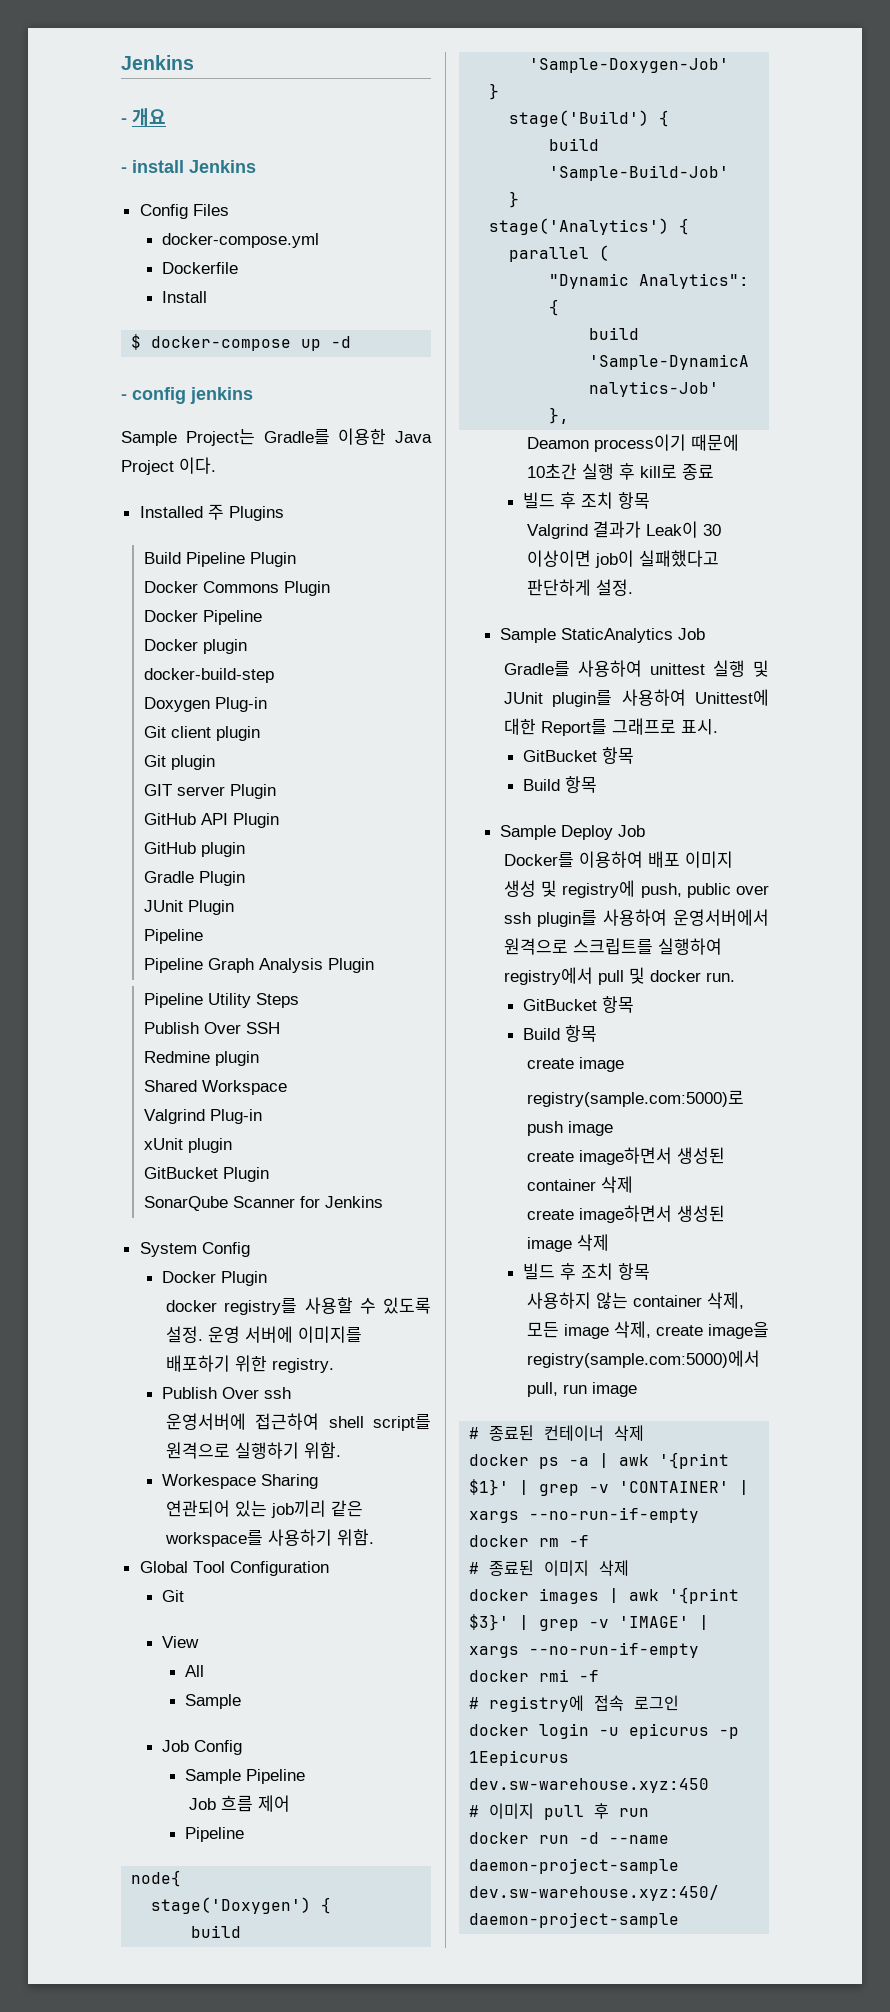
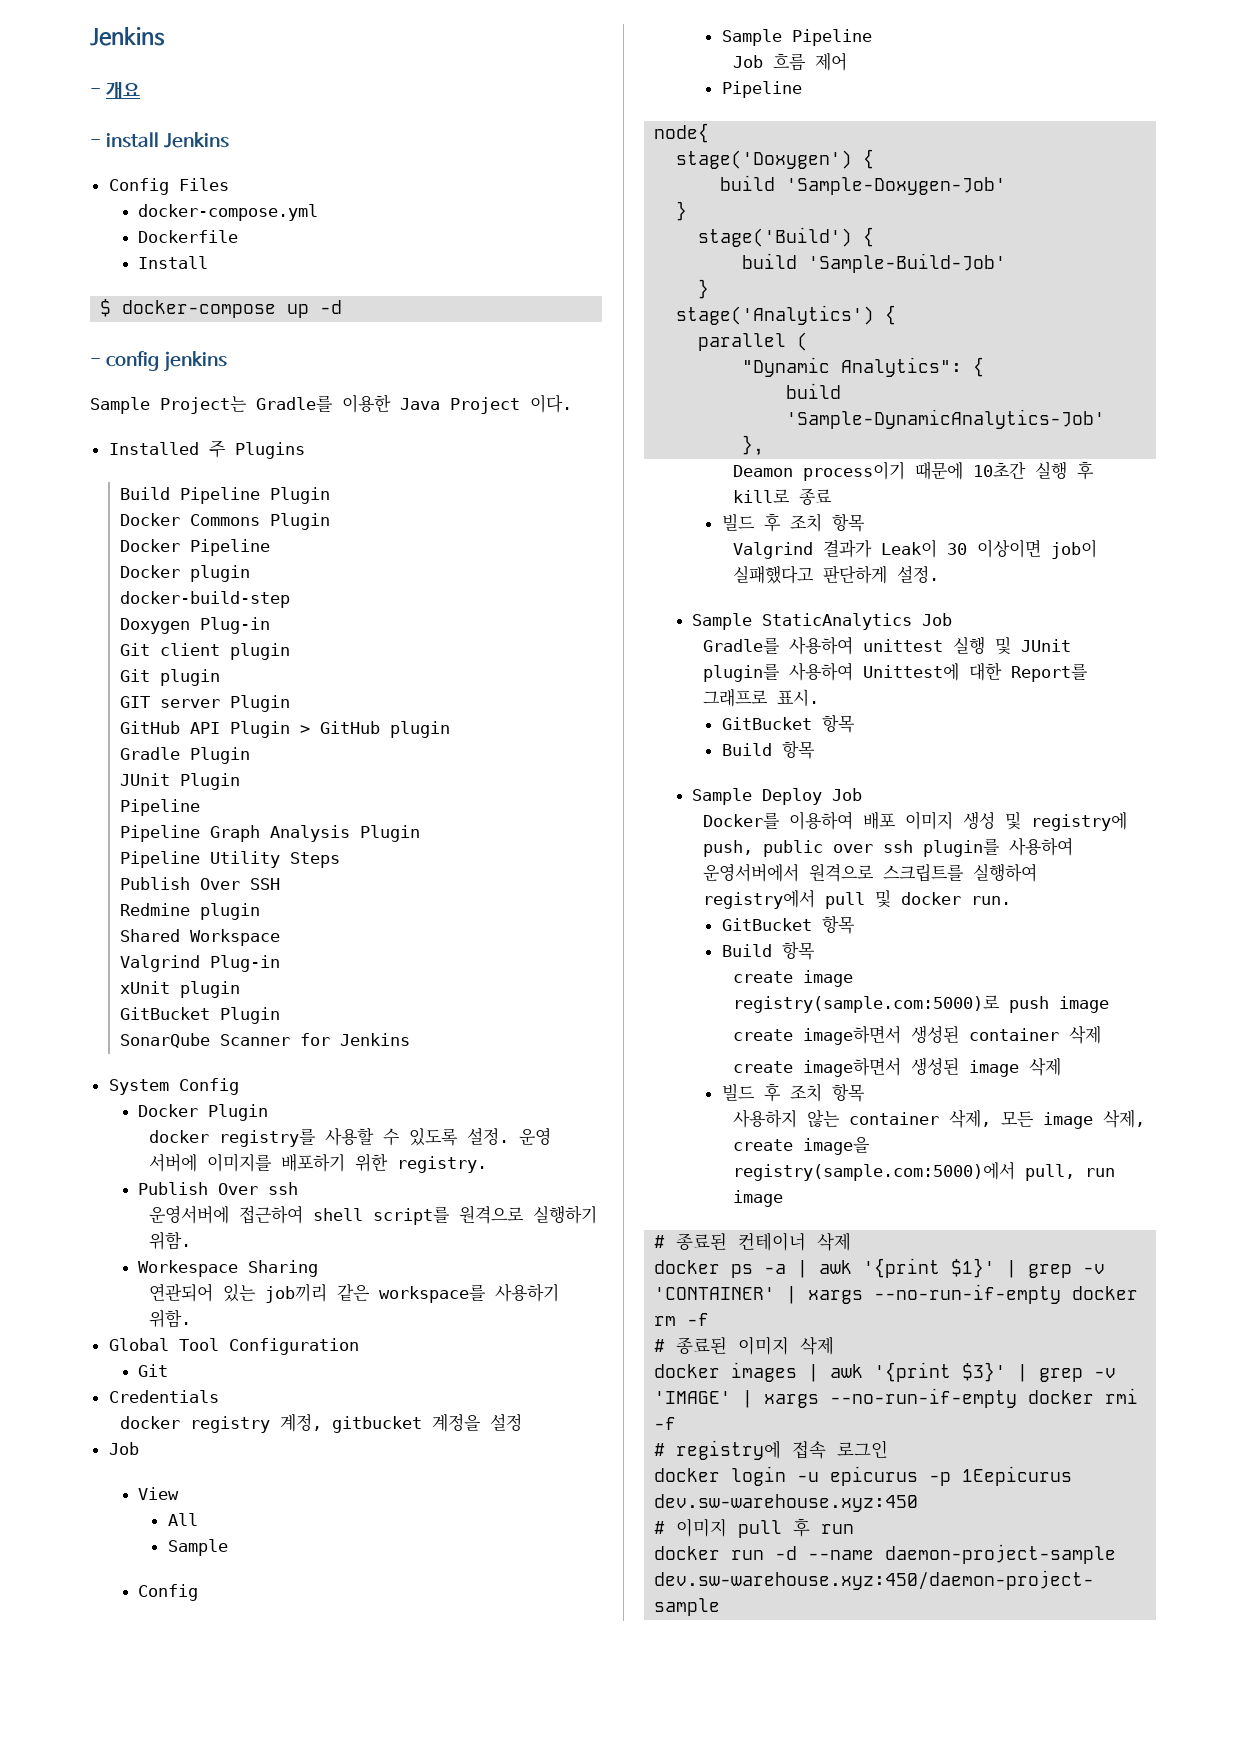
(279, 820) // -> [299,725,310,734] >
(185, 1596) none -> [108,1390,219,1403] [119,1413,522,1433] [108,1442,139,1455] // Credentials // docker registry 계정, gitbucket 계정을 설정 // Job
[162,1740,190,1752] Job -> (228, 1547) none

